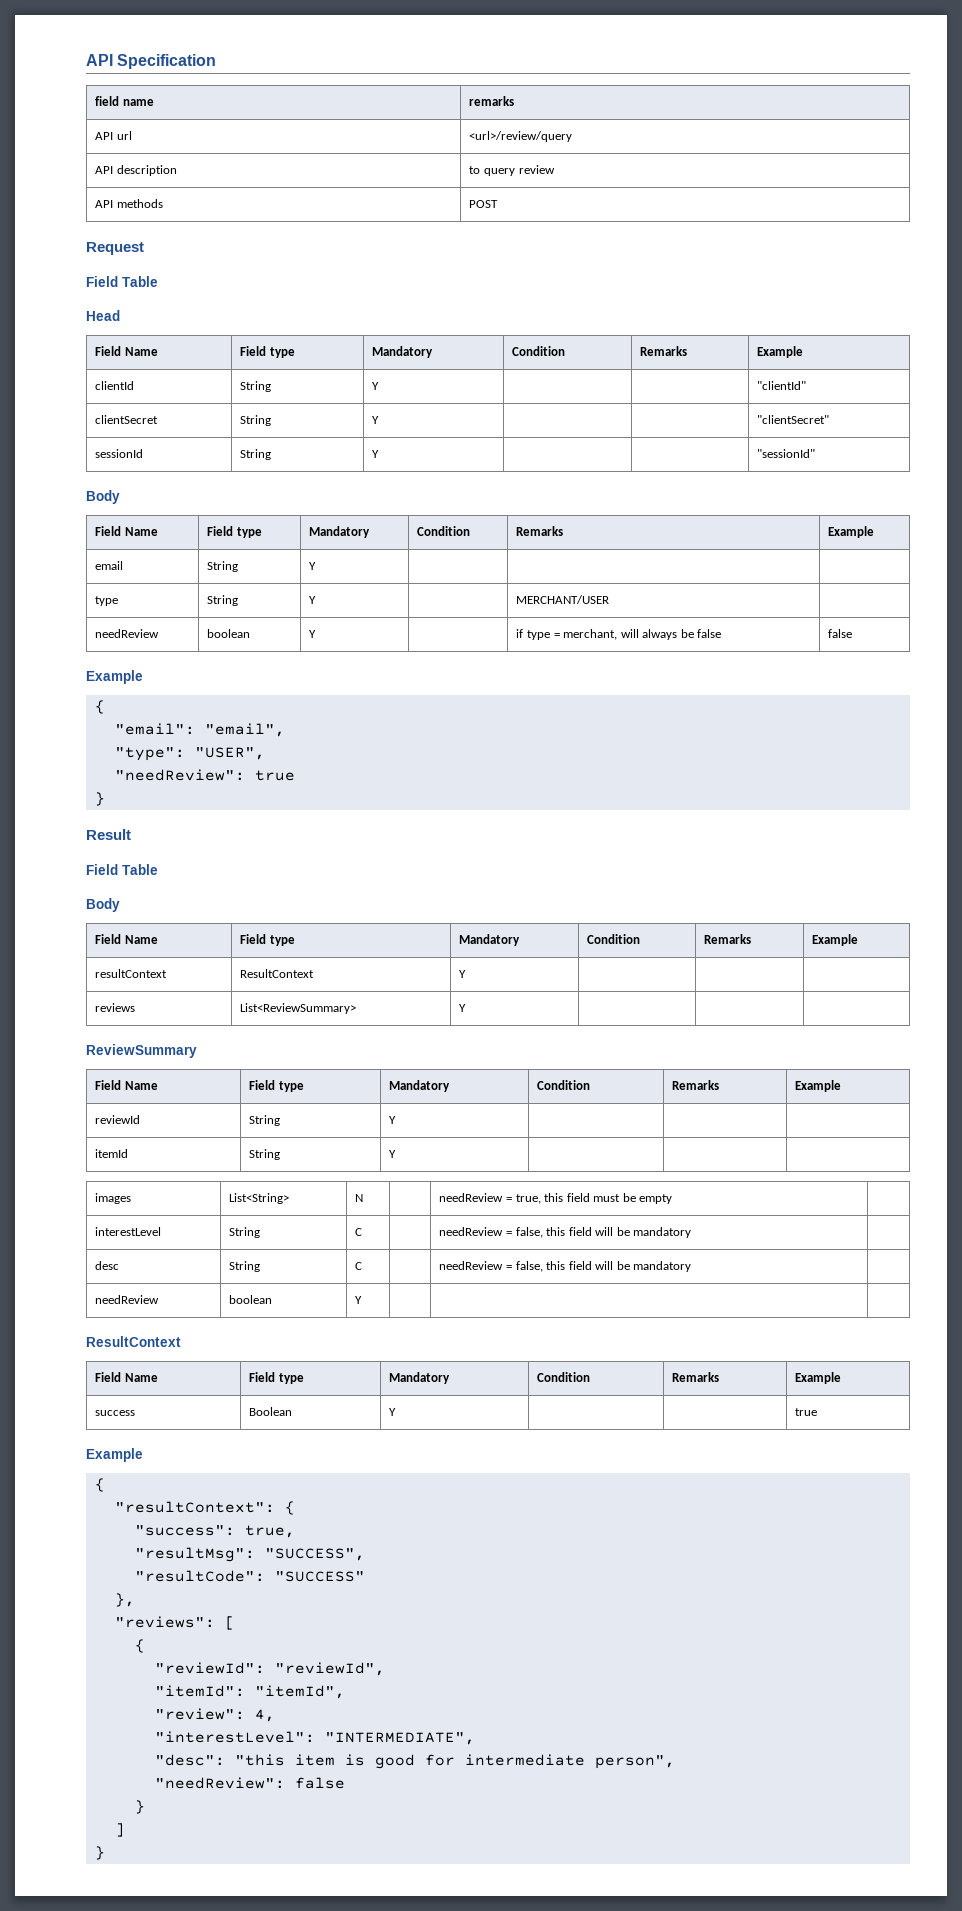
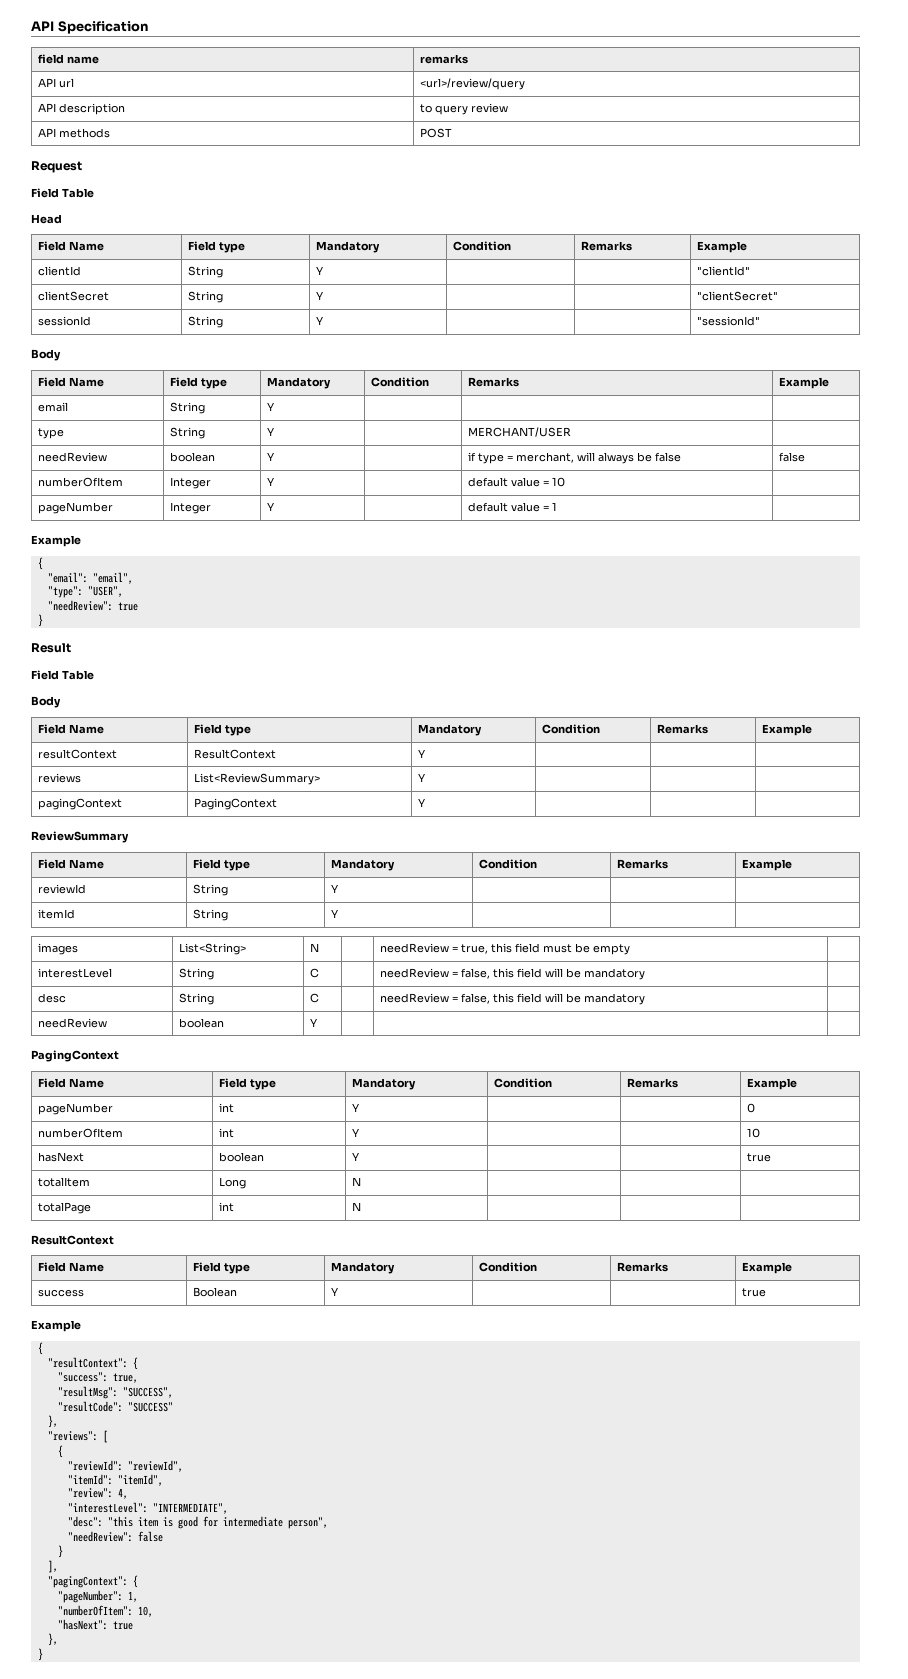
(853, 633) none -> [38,477,124,487] [170,477,212,489] [267,477,275,486] [468,477,566,487] [38,502,114,514] [170,502,212,514] [267,502,275,511] [468,502,558,512] // numberOfItem | Integer | Y | | default value = 10 | // pageNumber | Integer | Y | | default value = 1 |
(467, 1008) none -> [38,798,123,810] [194,798,278,810] [418,798,426,807] // pagingContext | PagingContext | Y | | |
(363, 1300) none -> [31,1050,119,1062] [38,1078,105,1088] [219,1078,277,1090] [352,1078,417,1090] [494,1078,553,1088] [627,1078,679,1088] [747,1078,798,1090] [38,1103,114,1115] [219,1103,235,1113] [352,1103,360,1112] [747,1103,756,1113] [38,1128,124,1138] [219,1128,235,1138] [352,1128,360,1137] [747,1128,761,1138] [38,1152,85,1162] [219,1152,265,1162] [352,1152,360,1161] [747,1153,772,1162] [38,1177,91,1187] [219,1177,247,1189] [352,1177,362,1186] [38,1202,92,1214] [219,1202,235,1212] [352,1202,362,1211] // PagingContext // Field Name | Field type | Mandatory | Condition | Remarks | Example // pageNumber | int | Y | | | 0 // numberOfItem | int | Y | | | 10 // hasNext | boolean | Y | | | true // totalItem | Long | N | | | // totalPage | int | N | | |
[114,1823,125,1837] ] -> [47,1560,58,1573] [47,1575,138,1588] [57,1590,138,1603] [57,1605,153,1617] [57,1619,133,1630] [47,1633,58,1646] ], // "pagingContext": { // "pageNumber": 1, // "numberOfItem": 10, // "hasNext": true // },

